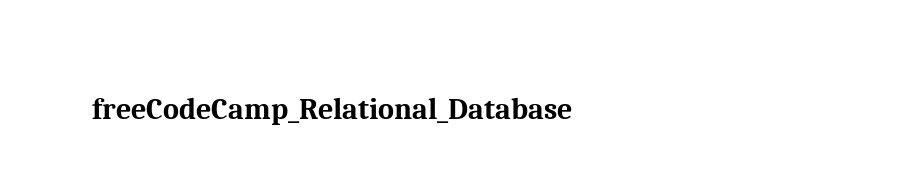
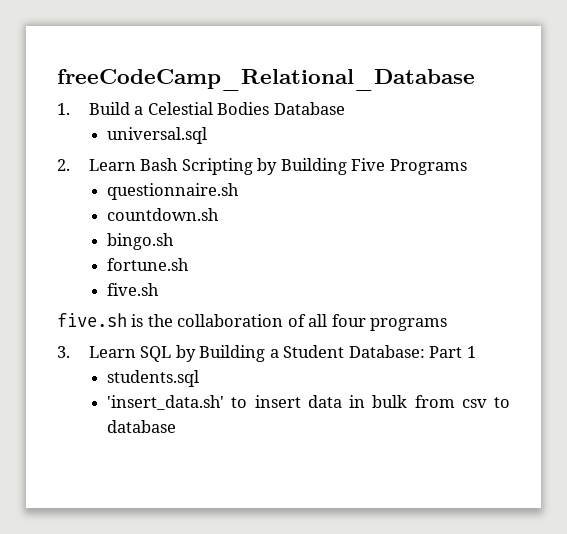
(572, 111) none -> [57,102,345,115] [107,127,208,144] [57,158,467,175] [107,183,240,200] [107,208,220,221] [107,233,175,250] [107,258,190,271] [107,283,160,296] [57,313,448,331] [57,345,476,362] [107,370,200,387] [107,395,511,410] [107,420,177,433] // 1. Build a Celestial Bodies Database // universal.sql // 2. Learn Bash Scripting by Building Five Programs // questionnaire.sh // countdown.sh // bingo.sh // fortune.sh // five.sh // five.sh is the collaboration of all four programs // 3. Learn SQL by Building a Student Database: Part 1 // students.sql // 'insert_data.sh' to insert data in bulk from csv to database

